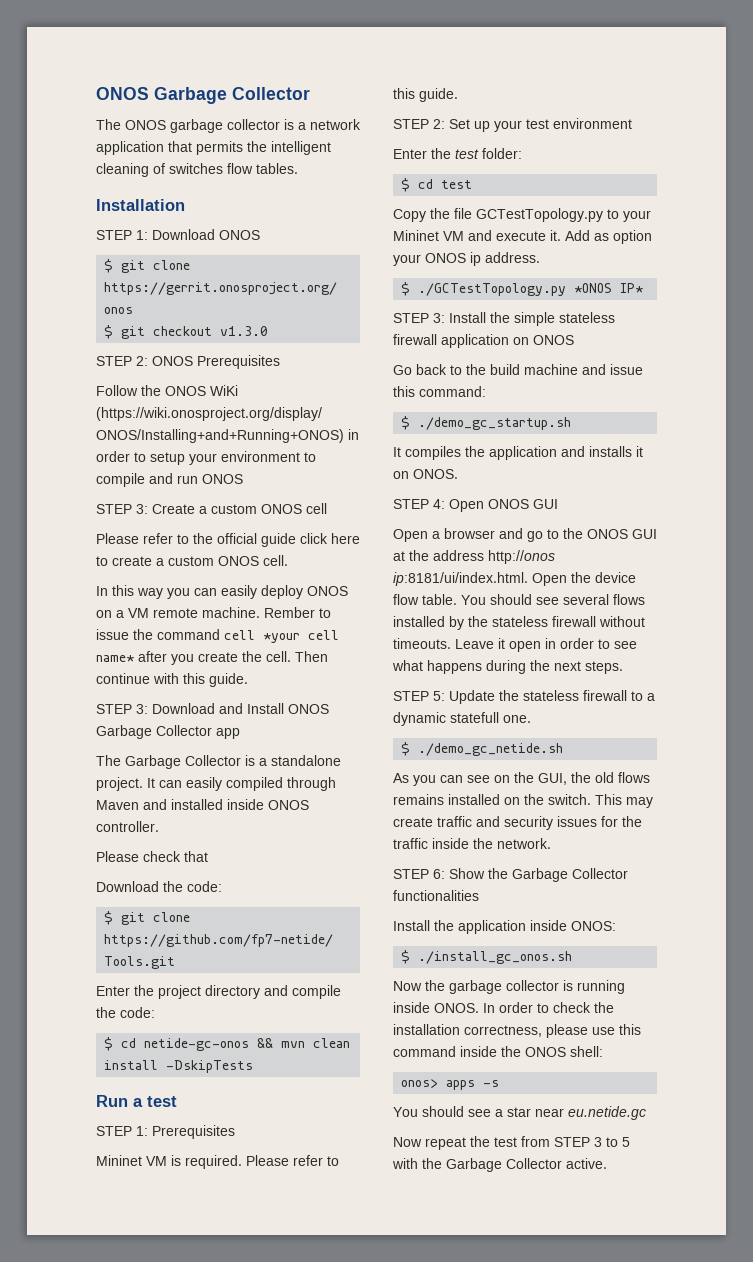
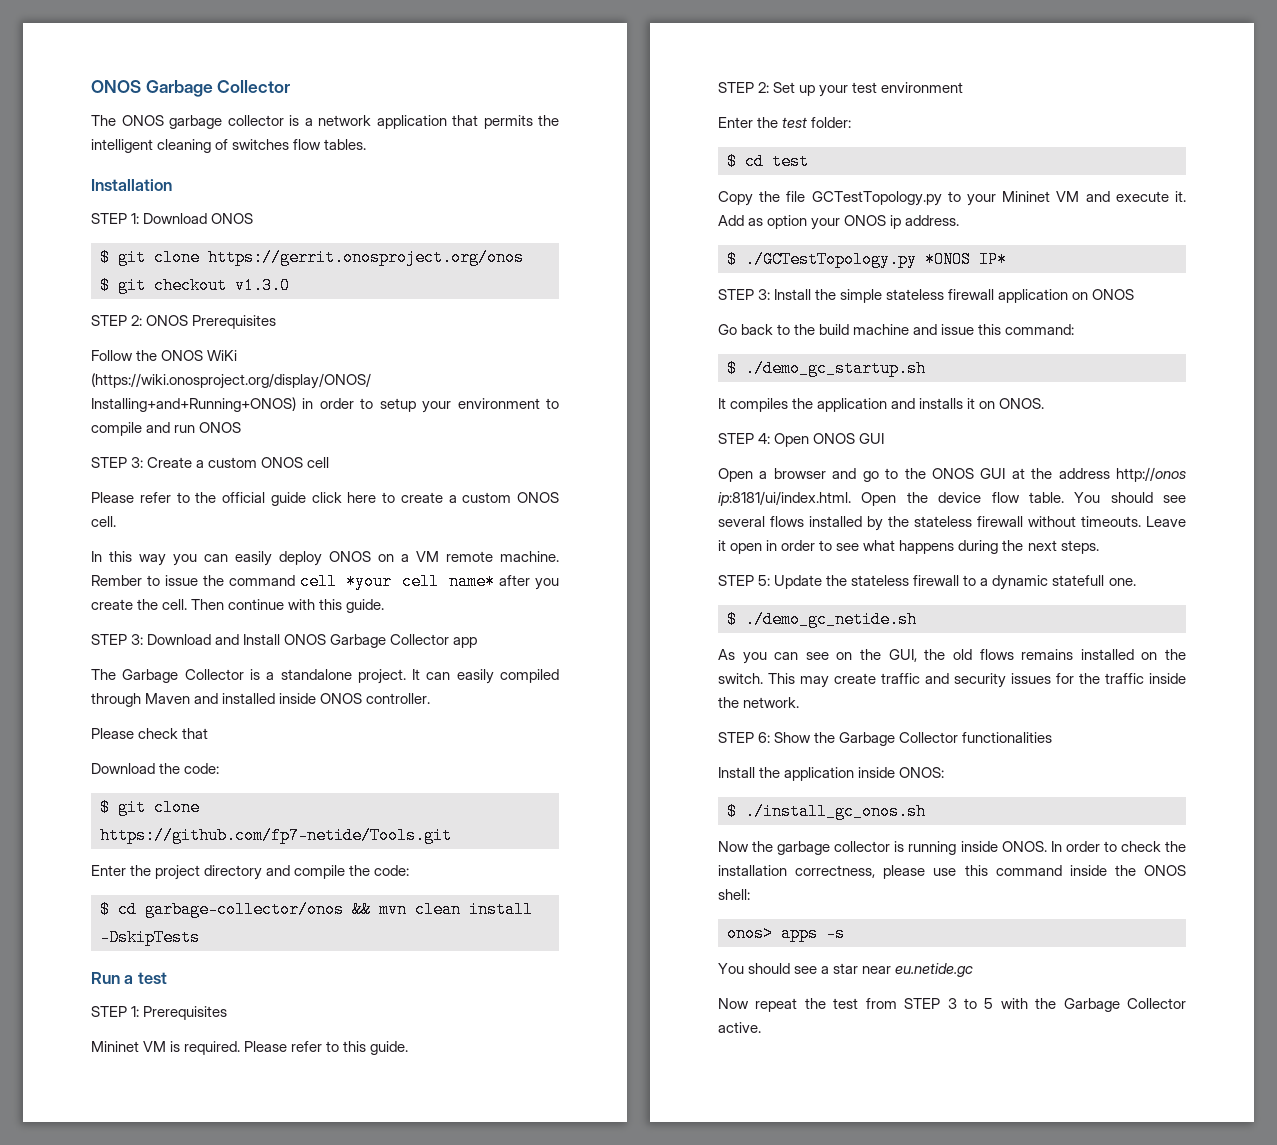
[144,1038,250,1051] netide-gc-onos -> [145,901,344,918] garbage-collector/onos

